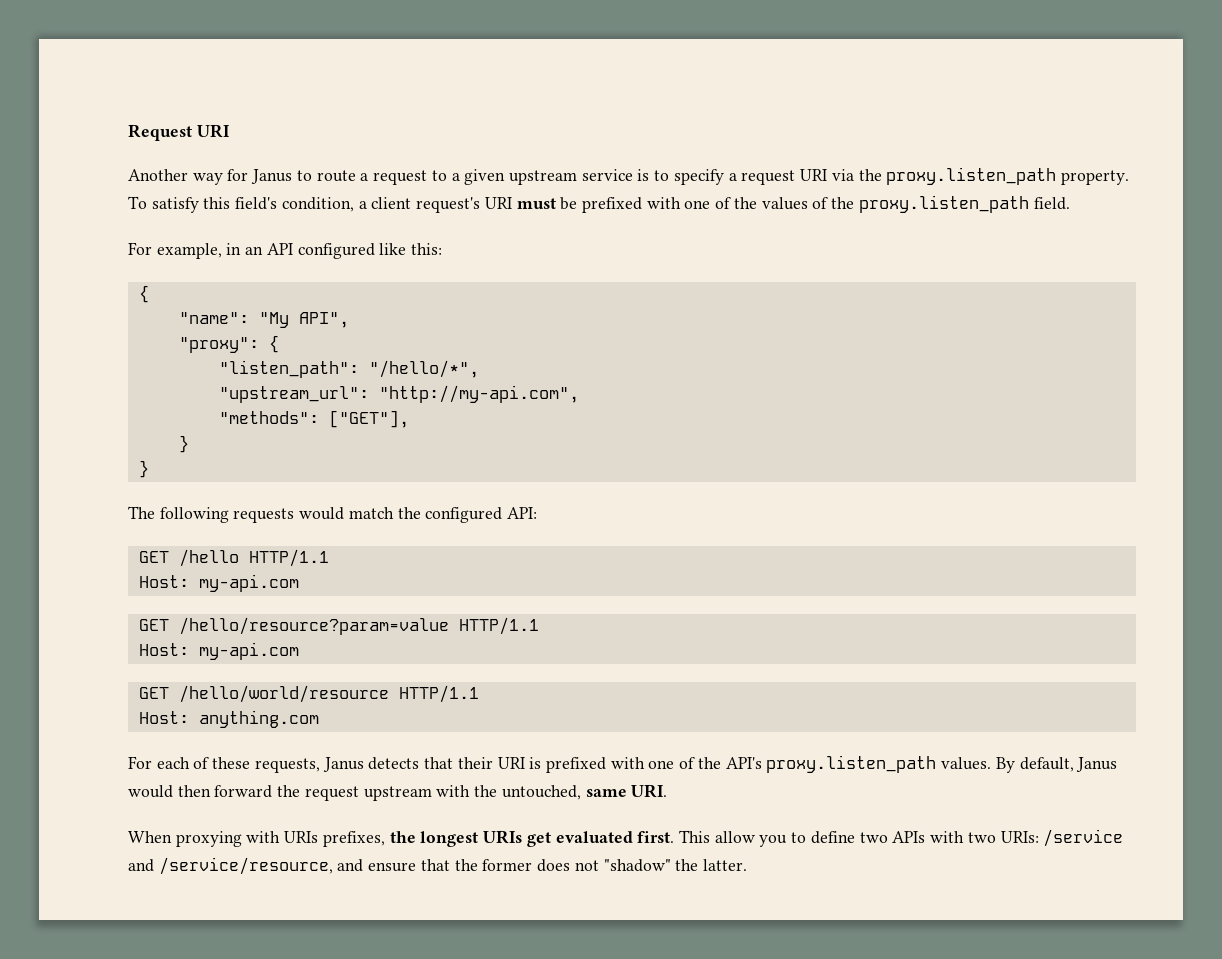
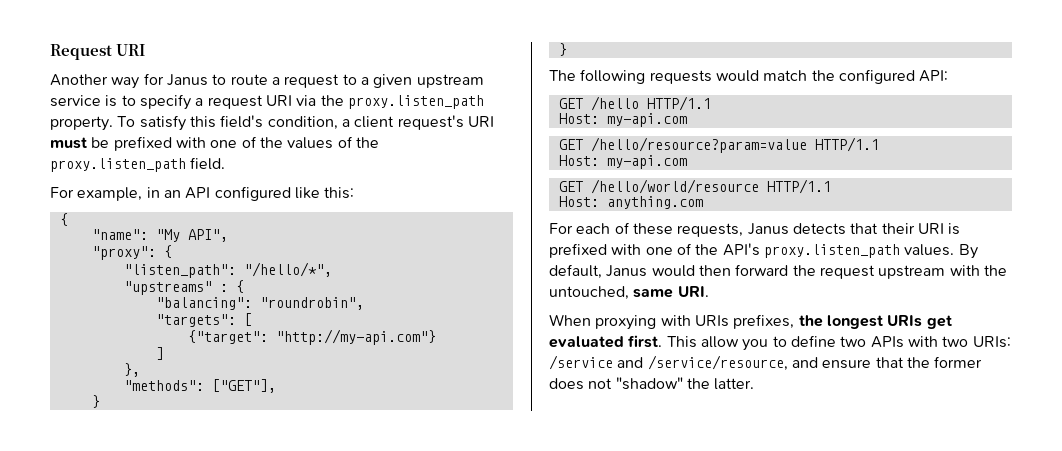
[218,385,579,403] "upstream_url": "http://my-api.com", -> [123,280,244,295] [155,297,364,310] [155,313,252,327] [187,329,436,345] [155,347,164,360] [123,363,140,377] "upstreams" : { // "balancing": "roundrobin", // "targets": [ // {"target": "http://my-api.com"} // ] // },

